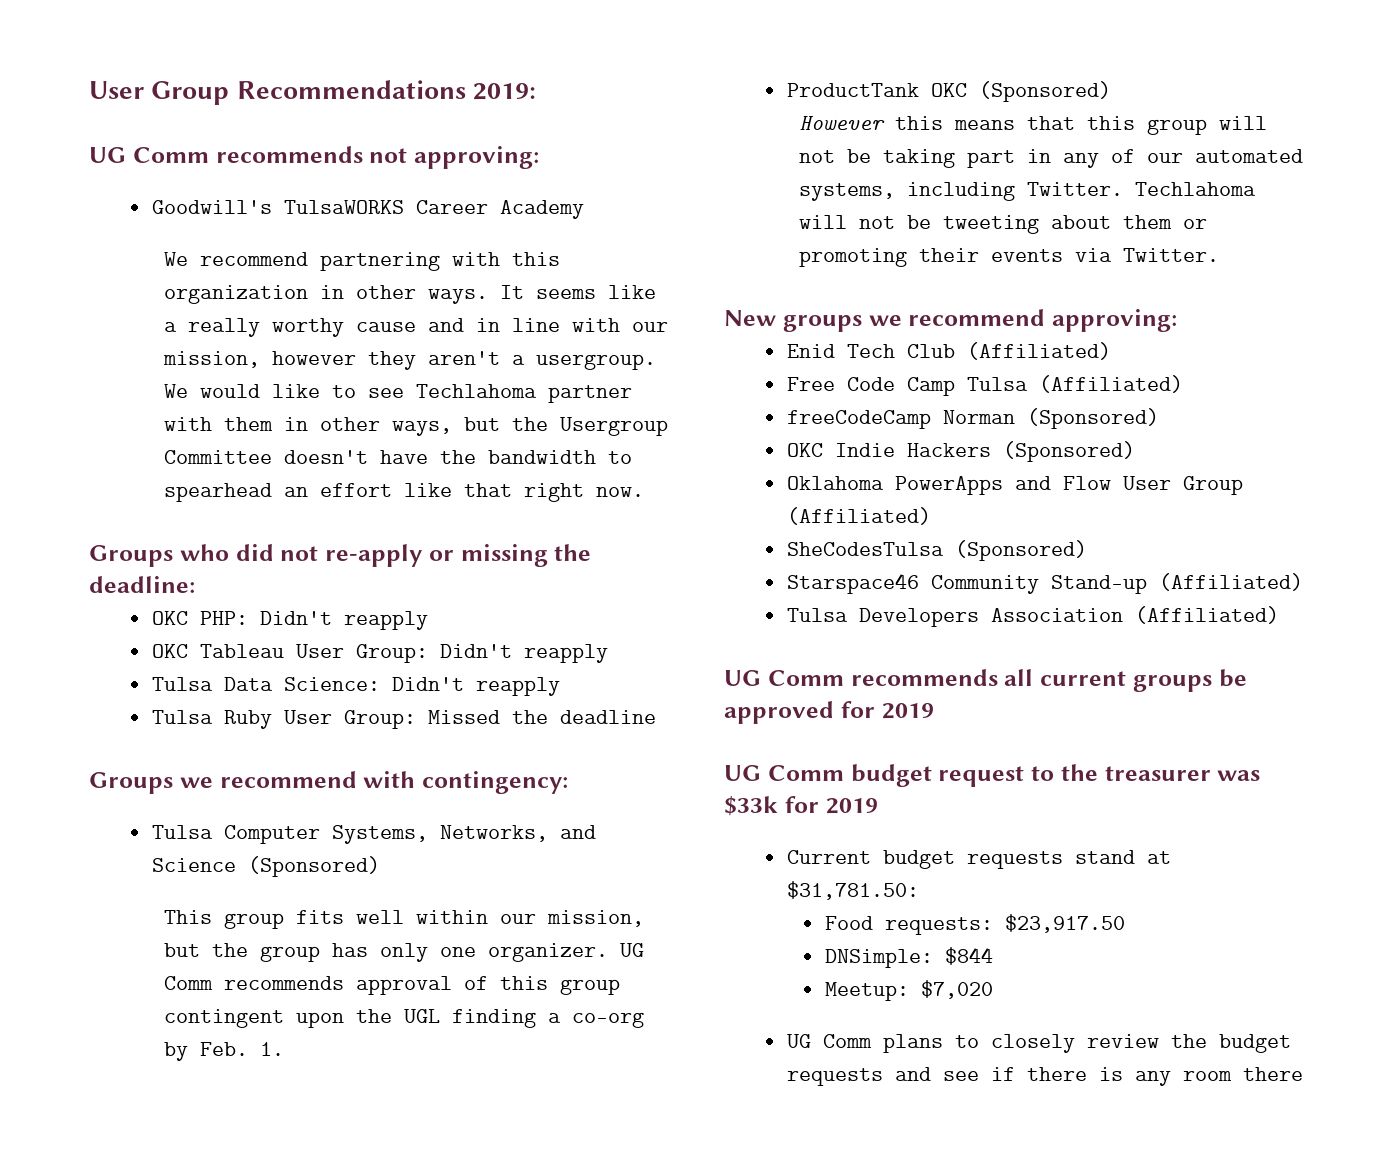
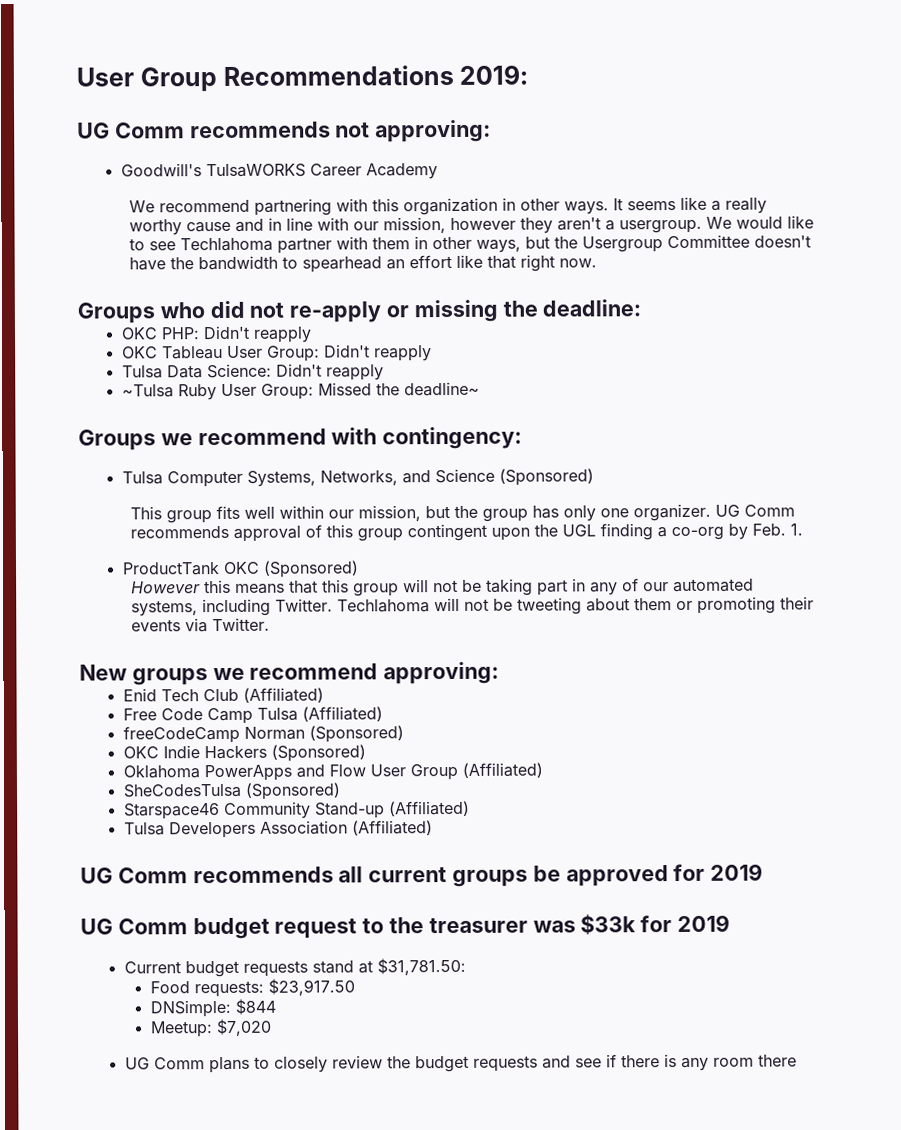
[152,710,214,724] Tulsa -> [121,384,174,398] ~Tulsa
[560,710,657,724] deadline -> [403,381,480,397] deadline~

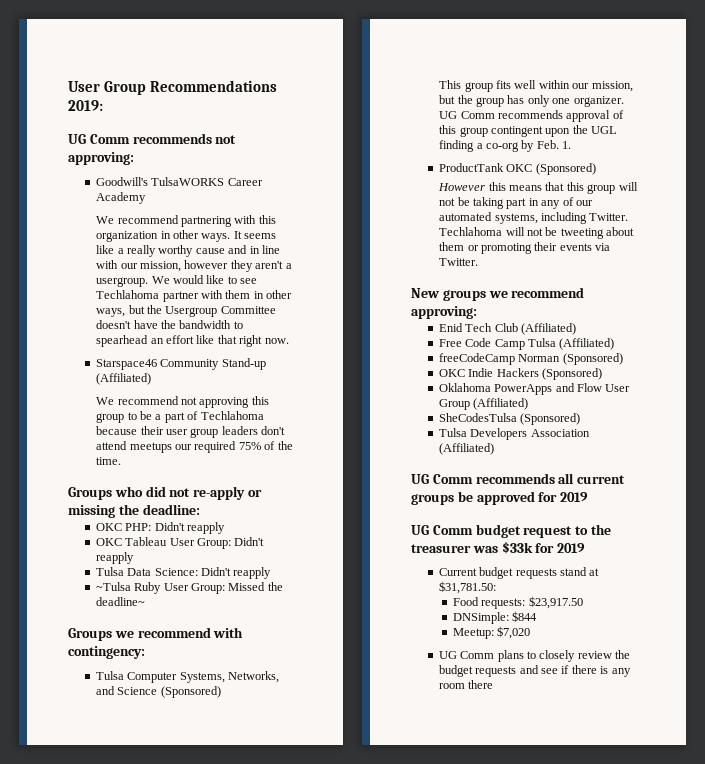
(597, 263) none -> [95,358,266,370] [95,373,151,385] [96,396,269,408] [96,411,264,423] [96,426,286,438] [96,441,293,453] [96,457,122,465] // Starspace46 Community Stand-up (Affiliated) // We recommend not approving this group to be a part of Techlahoma because their user group leaders don't attend meetups our required 75% of the time.
[123,800,470,820] // Starspace46 Community Stand-up (Affiliated) -> (581, 419) none

